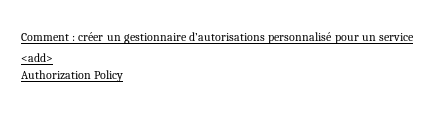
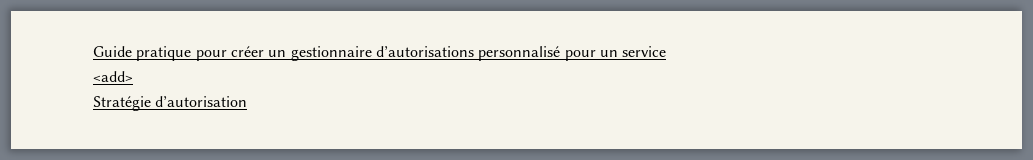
[21,33,76,41] Comment : -> [93,46,227,61] Guide pratique pour
[21,70,124,82] Authorization Policy -> [93,96,248,111] Stratégie d’autorisation

